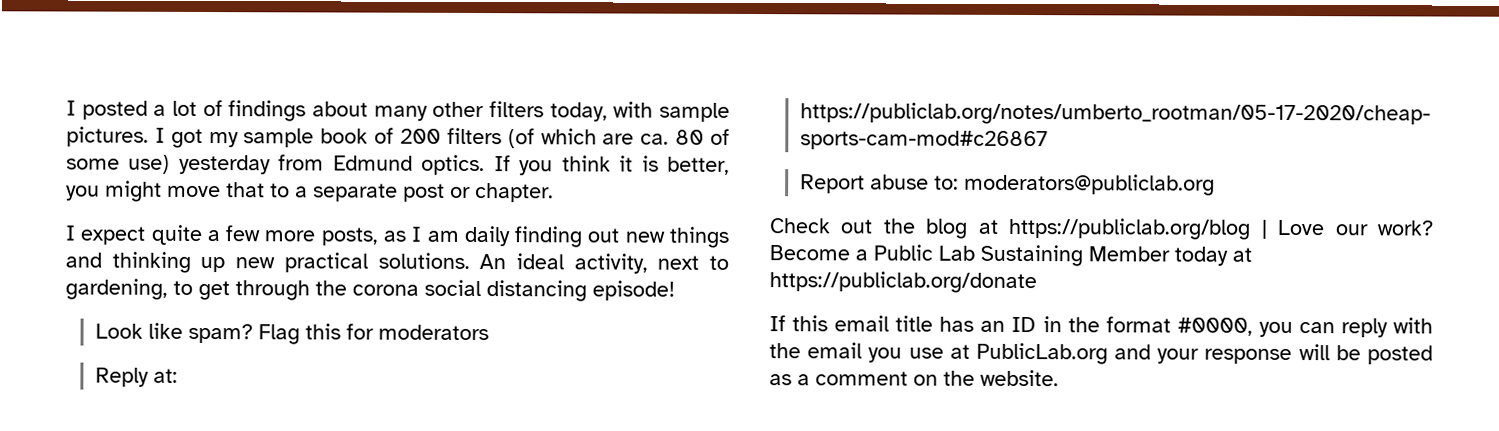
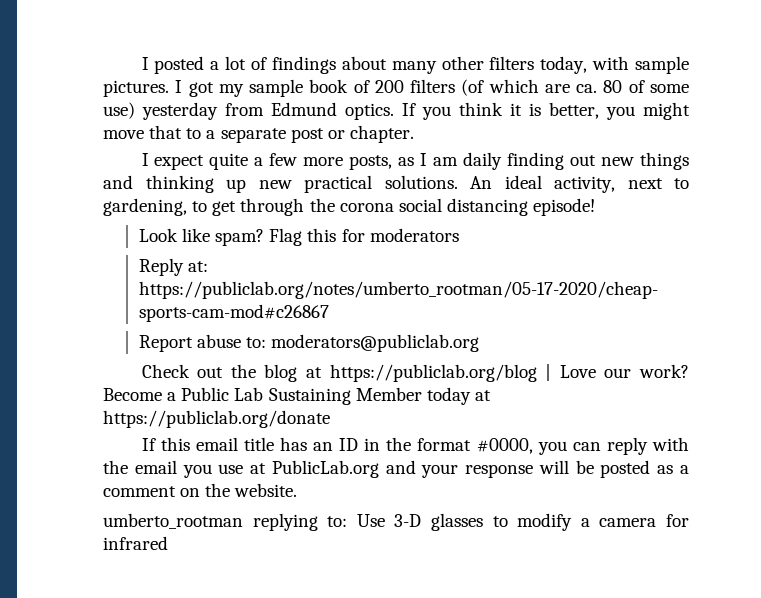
(1059, 378) none -> [103,513,690,531] [103,536,168,550] // umberto_rootman replying to: Use 3-D glasses to modify a camera for infrared

